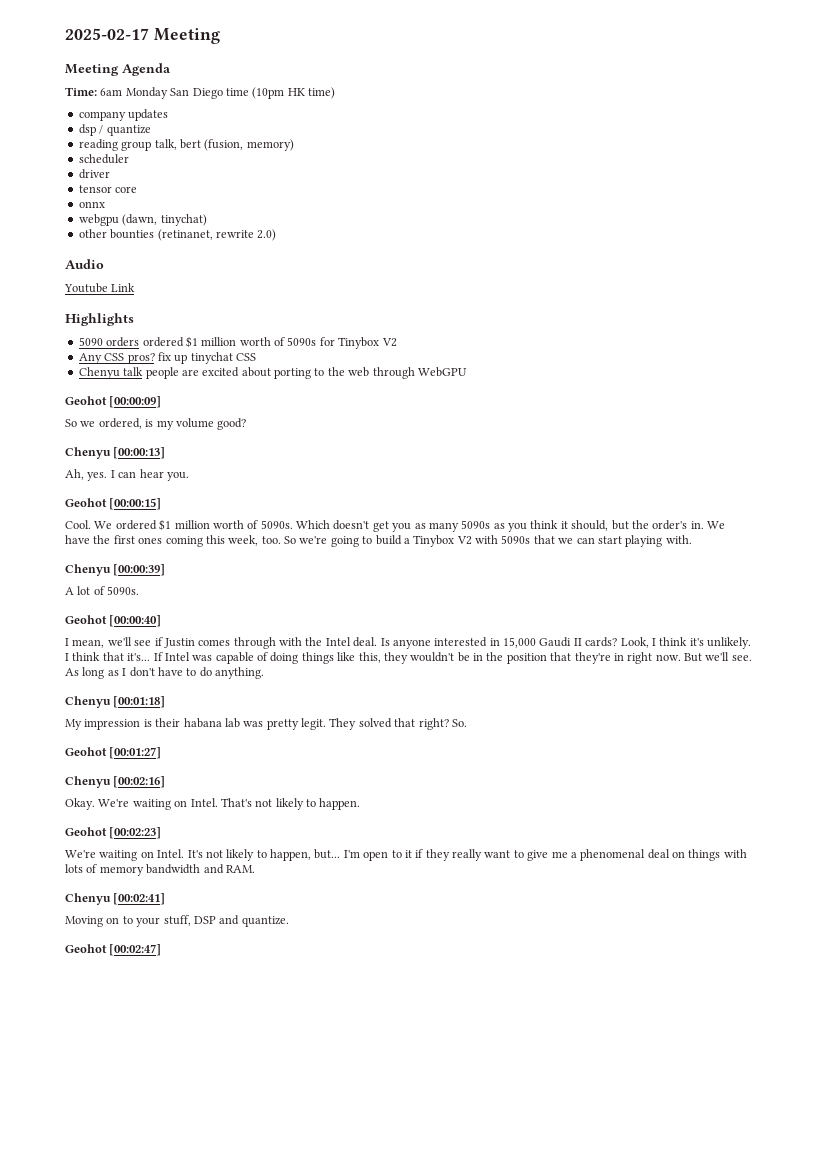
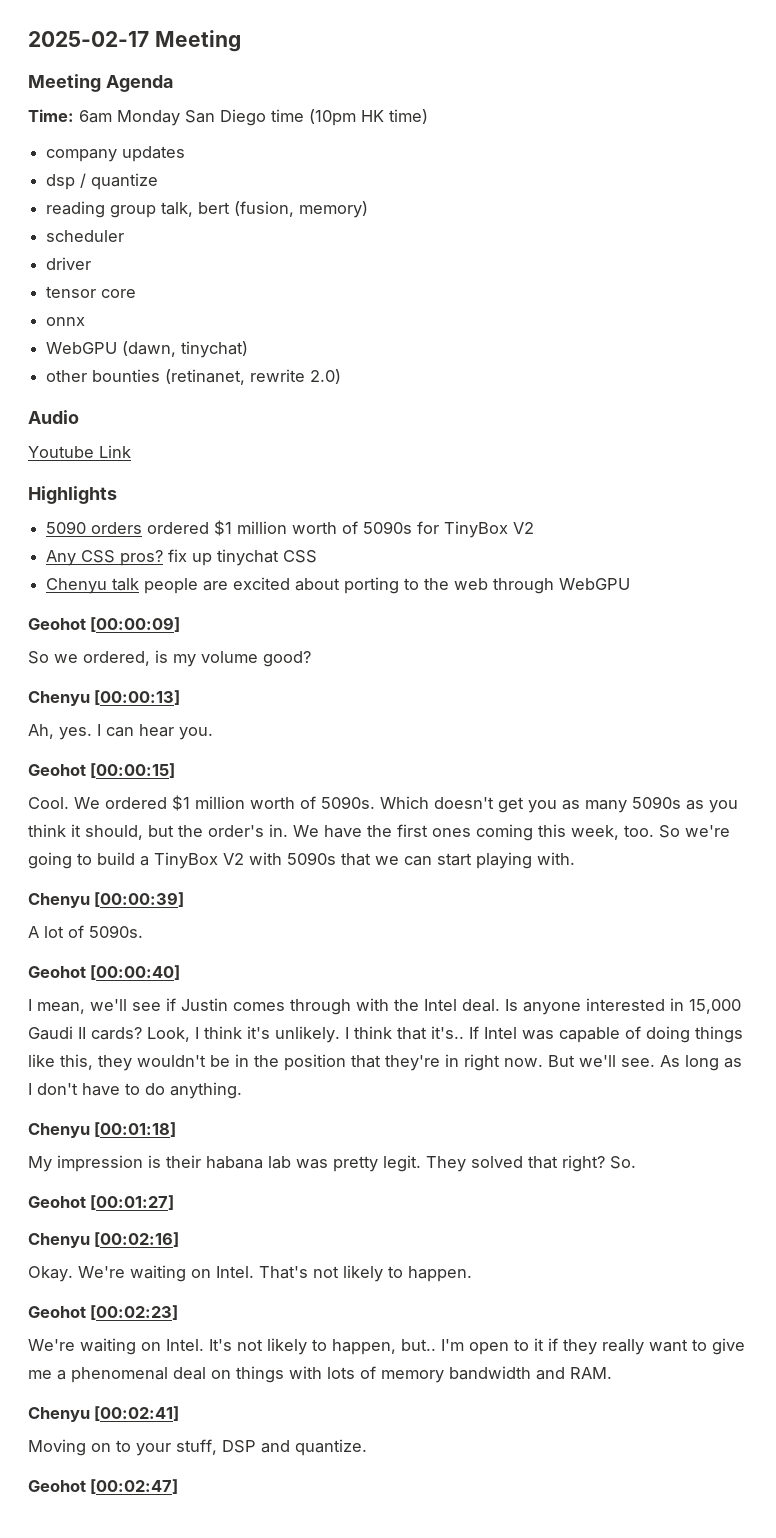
[78,214,119,226] webgpu -> [46,342,118,354] WebGPU
[338,337,380,349] Tinybox -> [444,521,509,538] TinyBox
[413,535,455,547] Tinybox -> [154,852,218,869] TinyBox
[127,653,151,661] it's... -> [431,1026,464,1039] it's..
[314,849,341,859] but... -> [401,1339,436,1351] but..

